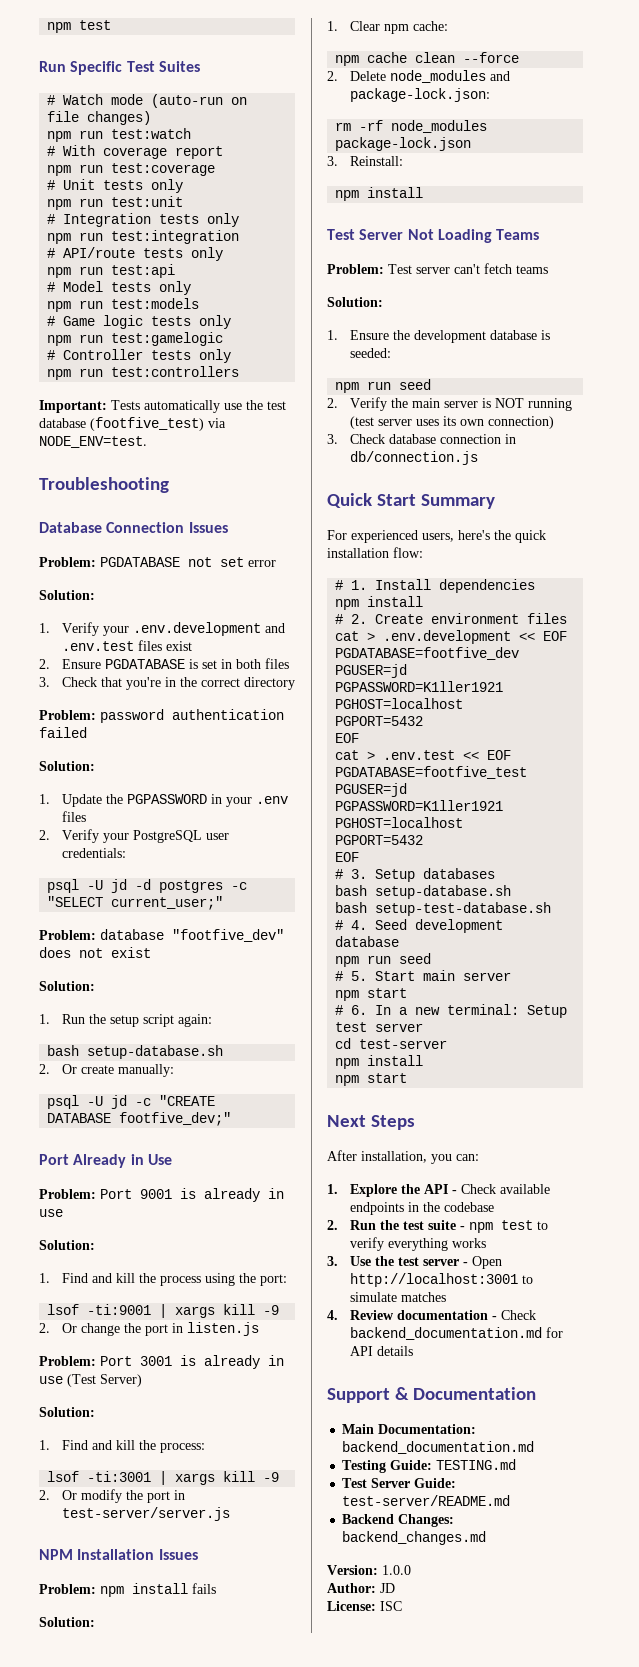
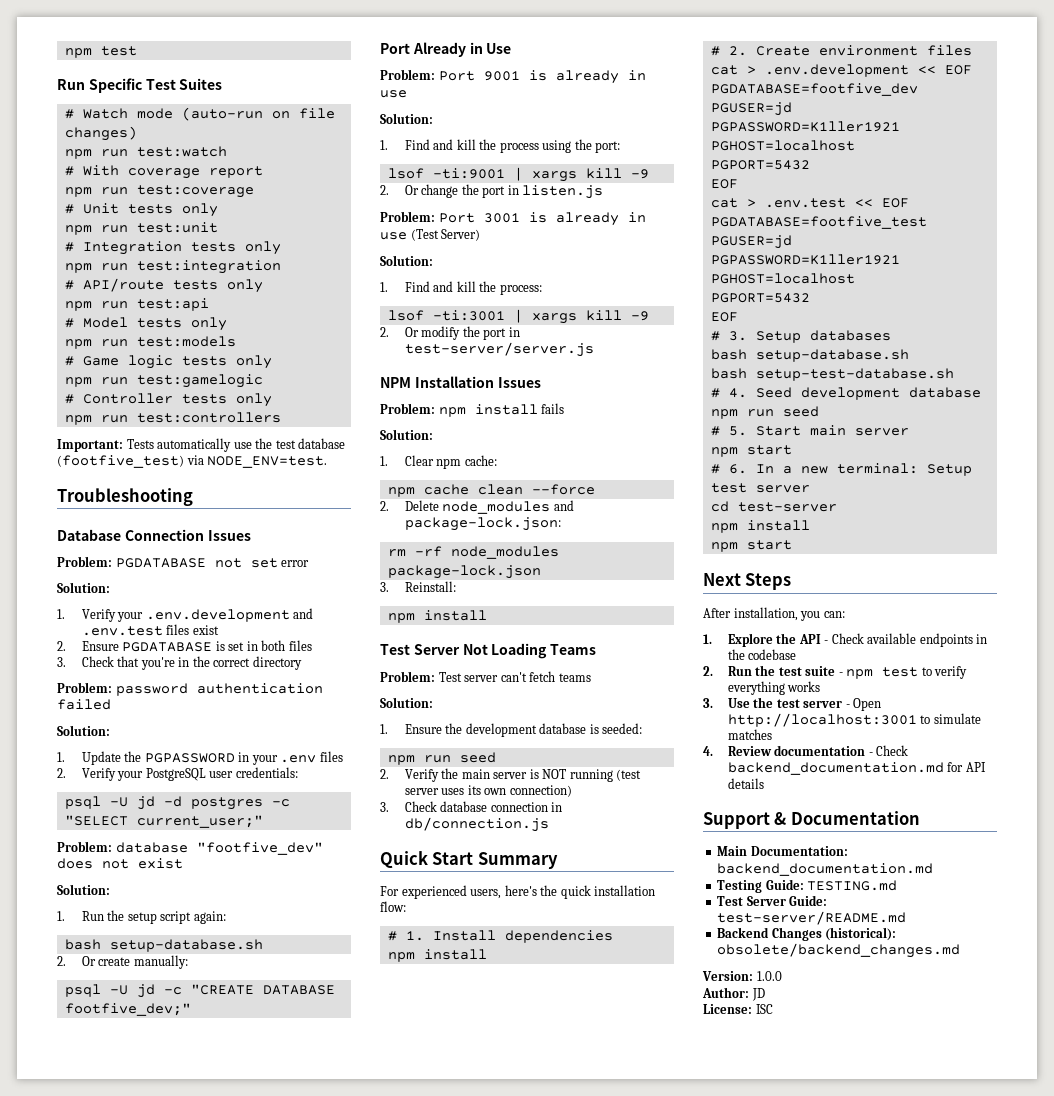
[398,1514,455,1527] [342,1531,487,1545] Changes: backend_changes.md -> [771,927,897,941] [717,943,961,958] Changes (historical): obsolete/backend_changes.md

